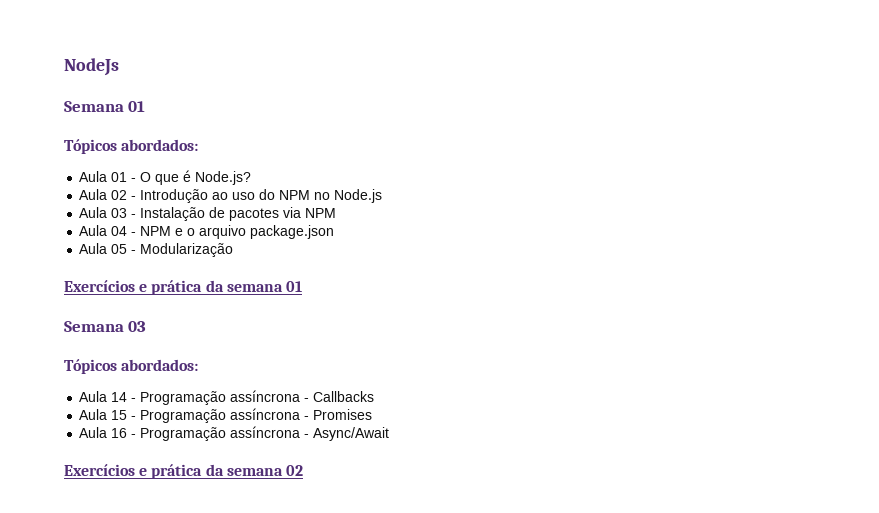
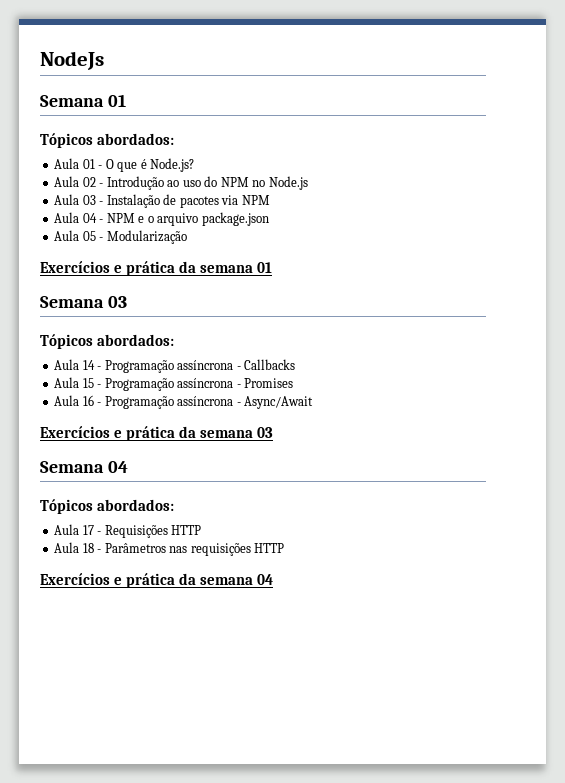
[285,465,303,476] 02 -> [257,427,274,438] [40,461,128,473] [40,499,175,514] [54,524,202,538] [54,542,285,556] [40,573,274,588] 03 // Semana 04 // Tópicos abordados: // Aula 17 - Requisições HTTP // Aula 18 - Parâmetros nas requisições HTTP // Exercícios e prática da semana 04

